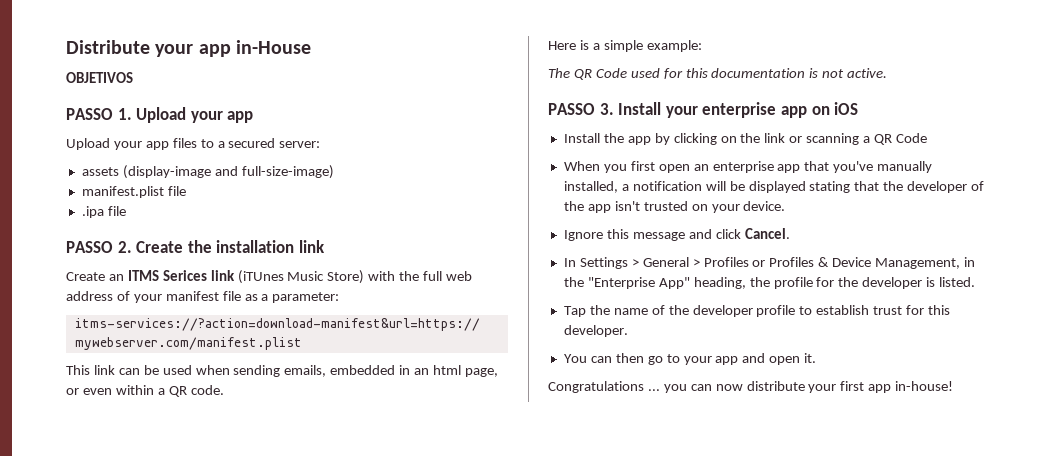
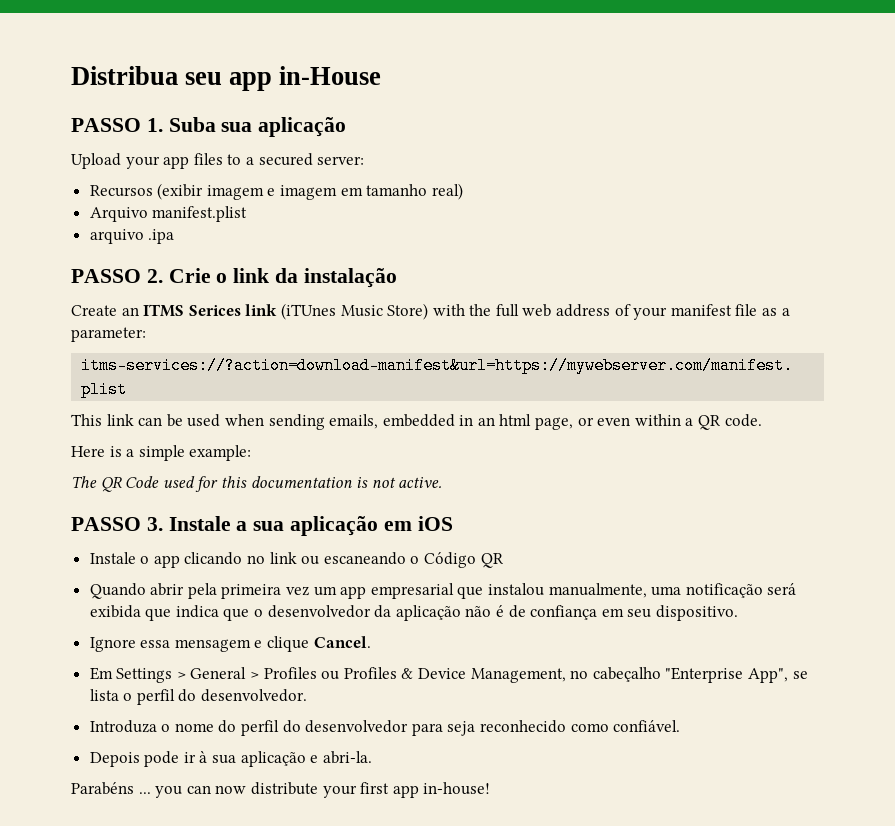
[66,40,194,57] Distribute your -> [71,66,223,85] Distribua seu
[66,72,133,83] // OBJETIVOS -> (382, 75) none
[136,107,254,123] Upload your app -> [168,117,347,137] Suba sua aplicação
[81,165,334,179] assets (display-image and full-size-image) // -> [89,183,463,200] [89,207,148,222] Recursos (exibir imagem e imagem em tamanho real) // Arquivo
[167,186,186,196] file // -> [89,229,144,244] // arquivo
[107,206,126,216] file -> (175, 236) none
[136,240,325,253] Create the installation link -> [168,268,397,288] Crie o link da instalação
[618,102,859,118] [563,133,927,145] [563,161,933,173] [563,181,985,193] [563,201,786,213] [563,229,741,241] Install your enterprise app on iOS // Install the app by clicking on the link or scanning a QR Code // When you first open an enterprise app that you've manually installed, a notification will be displayed stating that the developer of the app isn't trusted on your device. // Ignore this message and click -> [168,516,453,536] [89,552,504,568] [89,583,797,599] [89,605,738,621] [89,636,310,652] Instale a sua aplicação em iOS // Instale o app clicando no link ou escaneando o Código QR // Quando abrir pela primeira vez um app empresarial que instalou manualmente, uma notificação será exibida que indica que o desenvolvedor da aplicação não é de confiança em seu dispositivo. // Ignore essa mensagem e clique
[563,258,576,267] In -> [89,667,113,680] Em
[752,260,766,267] or -> [321,671,340,680] ou
[964,257,976,267] [563,277,976,289] [563,305,951,317] [563,325,628,337] [563,353,817,365] [548,381,644,393] in the "Enterprise App" heading, the profile for the developer is listed. // Tap the name of the developer profile to establish trust for this developer. // You can then go to your app and open it. // Congratulations -> [570,667,808,683] [89,689,308,705] [89,720,681,736] [89,751,372,767] [71,782,134,795] no cabeçalho "Enterprise App", se lista o perfil do desenvolvedor. // Introduza o nome do perfil do desenvolvedor para seja reconhecido como confiável. // Depois pode ir à sua aplicação e abri-la. // Parabéns

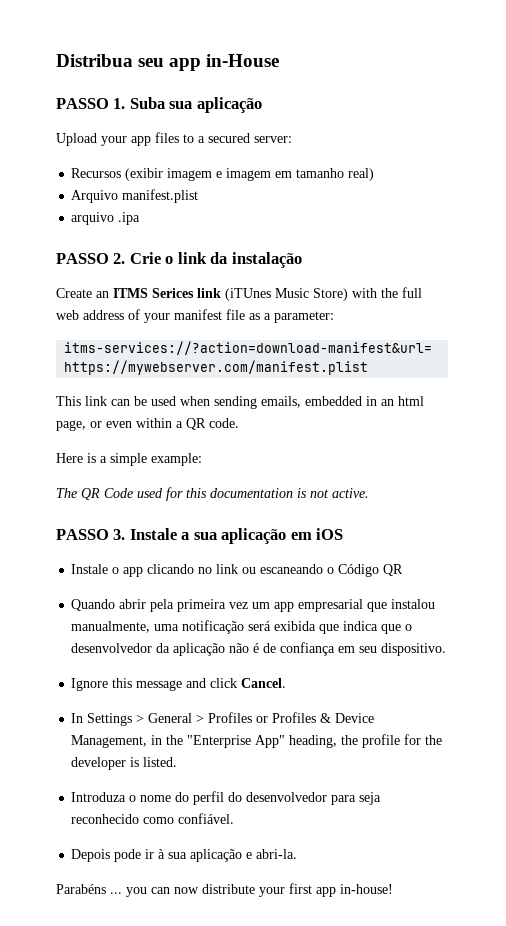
[140,636,310,652] essa mensagem e clique -> [112,678,238,691] this message and click
[89,667,113,680] Em -> [71,713,84,723] In
[321,671,340,680] ou -> [256,716,269,723] or
[570,667,808,683] [89,689,308,705] no cabeçalho "Enterprise App", se lista o perfil do desenvolvedor. -> [151,734,443,748] [71,757,178,770] in the "Enterprise App" heading, the profile for the developer is listed.

